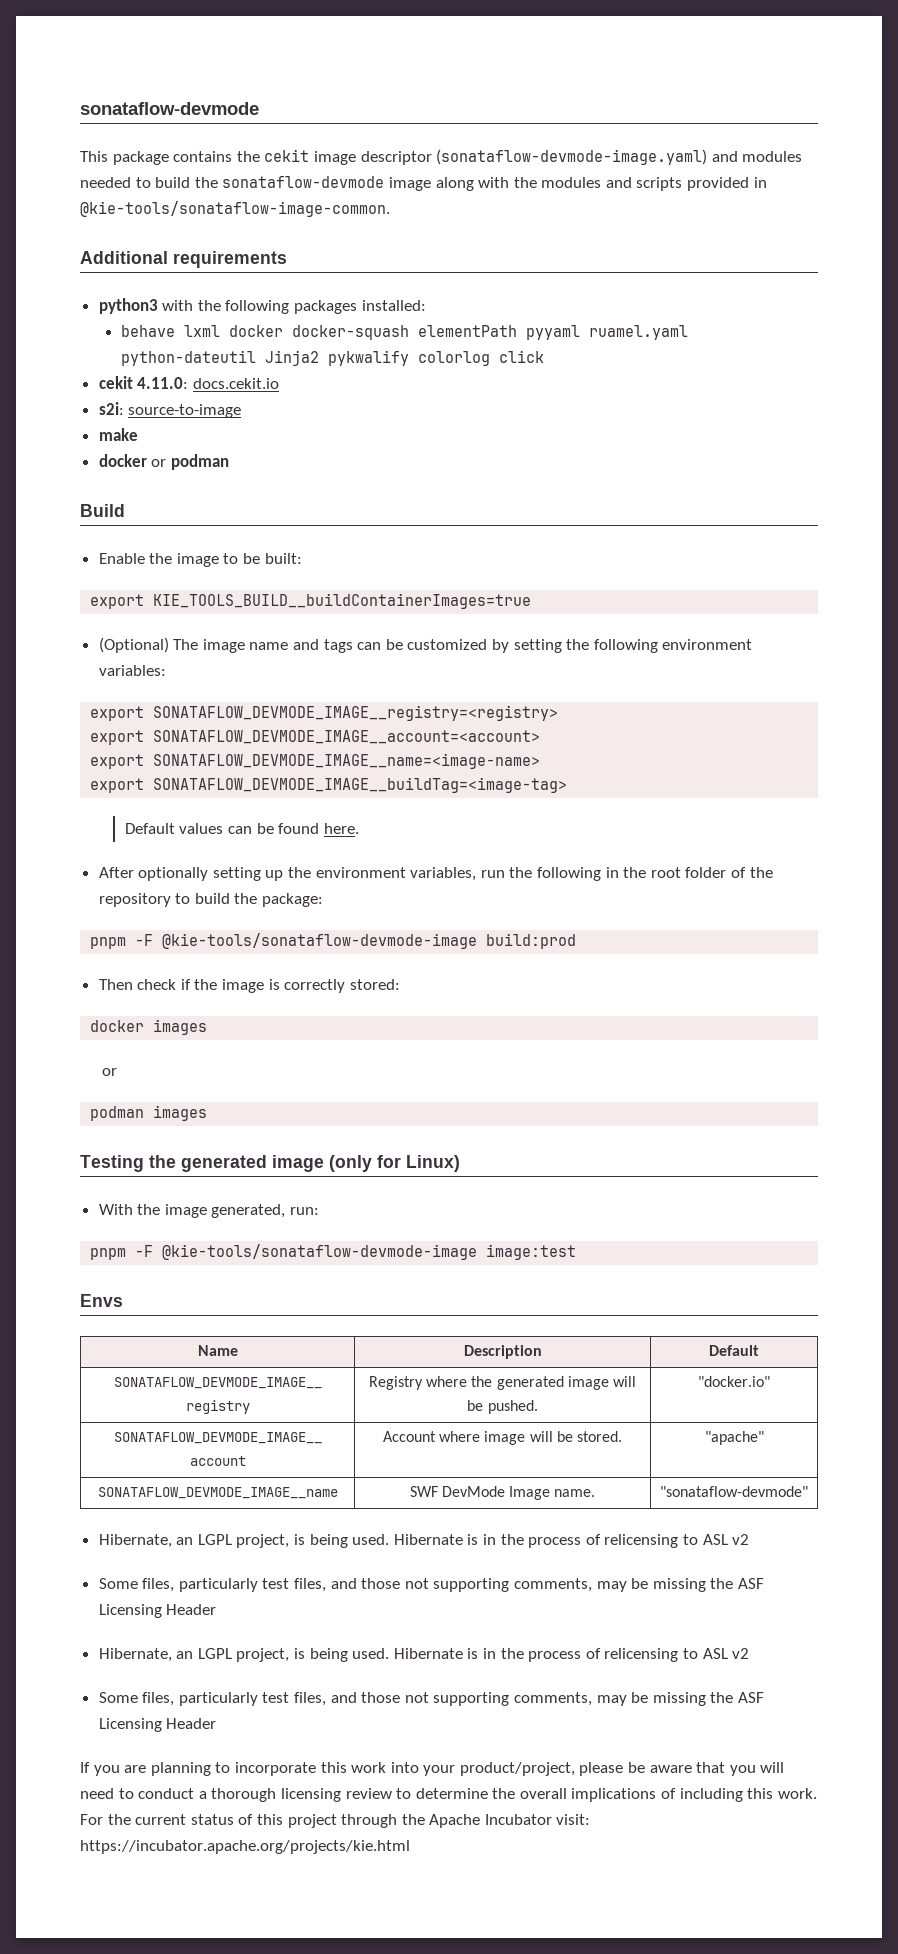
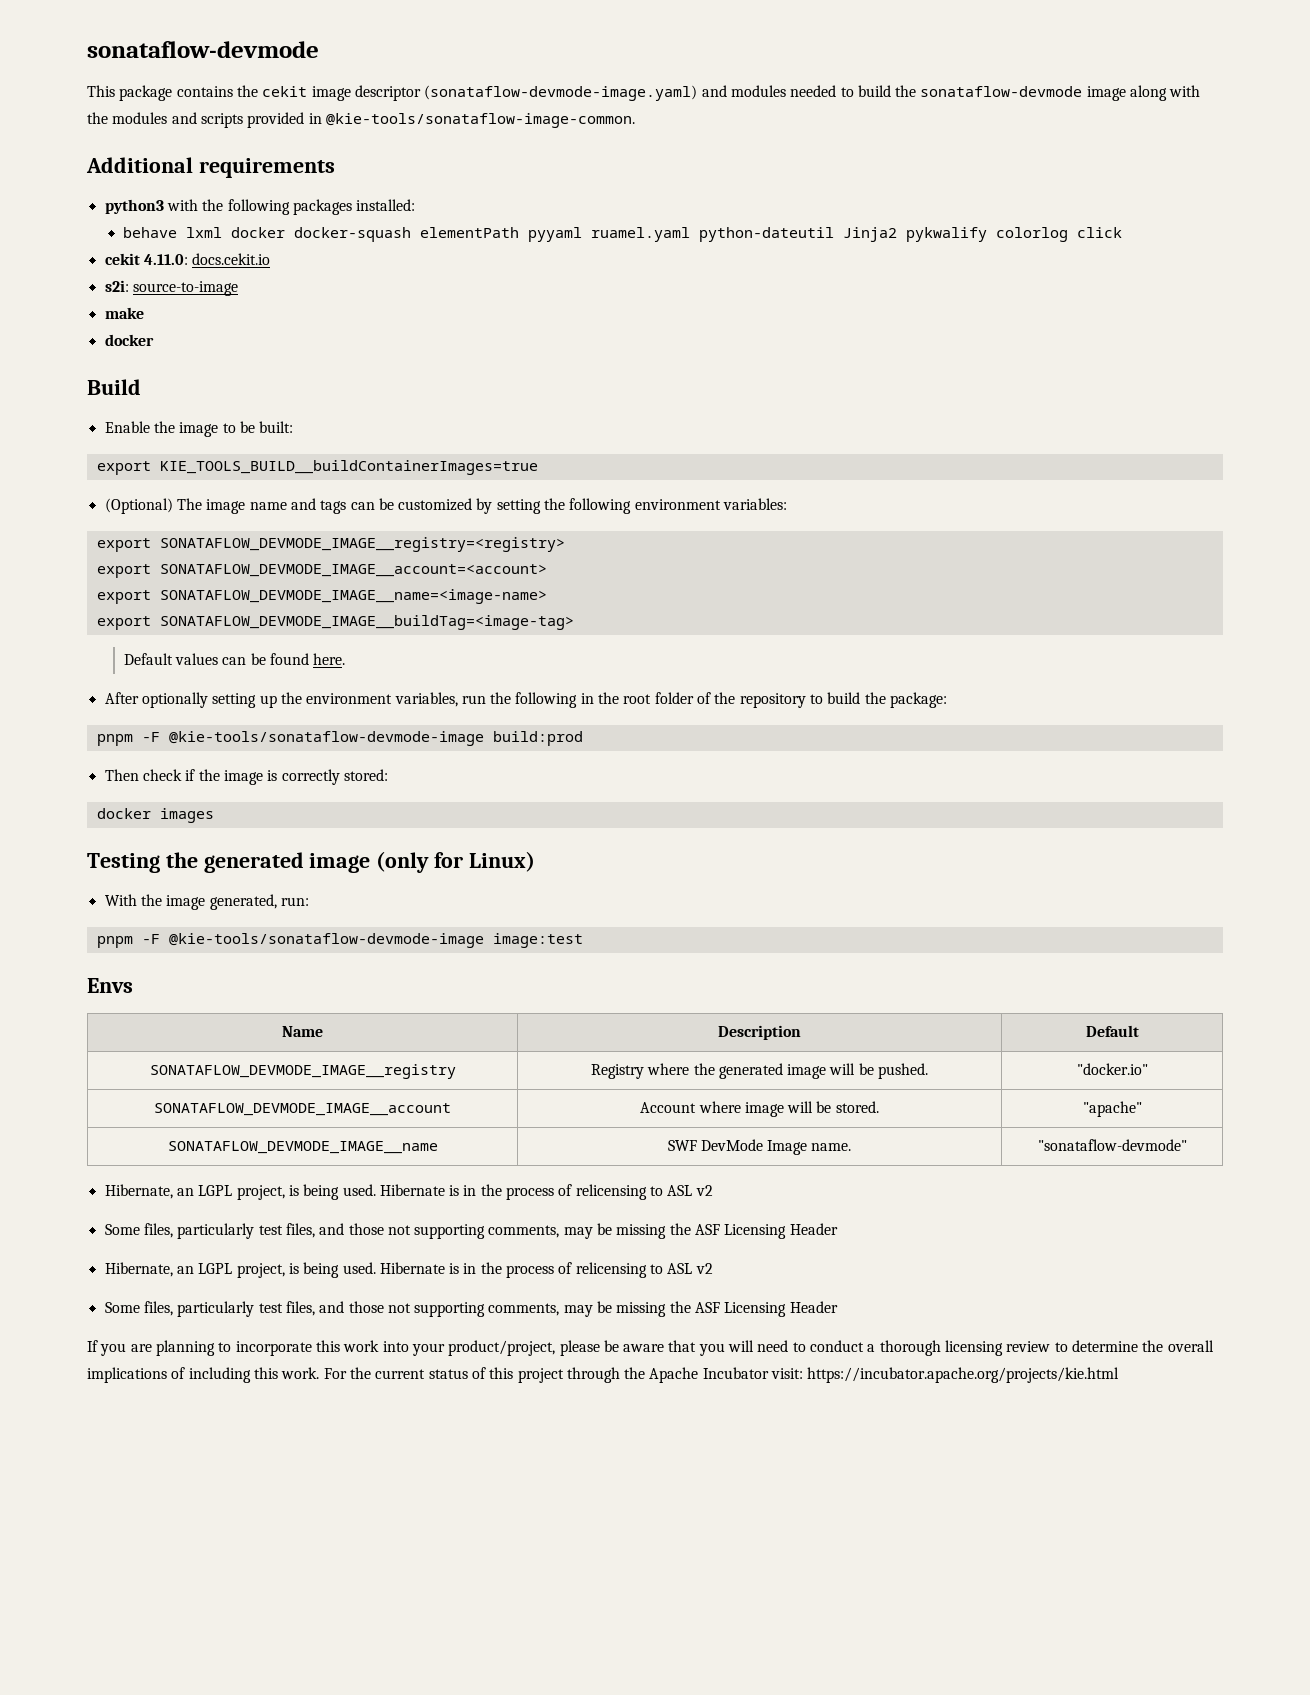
[151,454,229,470] or podman -> (154, 340) none
[102,1068,118,1076] [90,1105,208,1121] // or // podman images -> (214, 815) none

